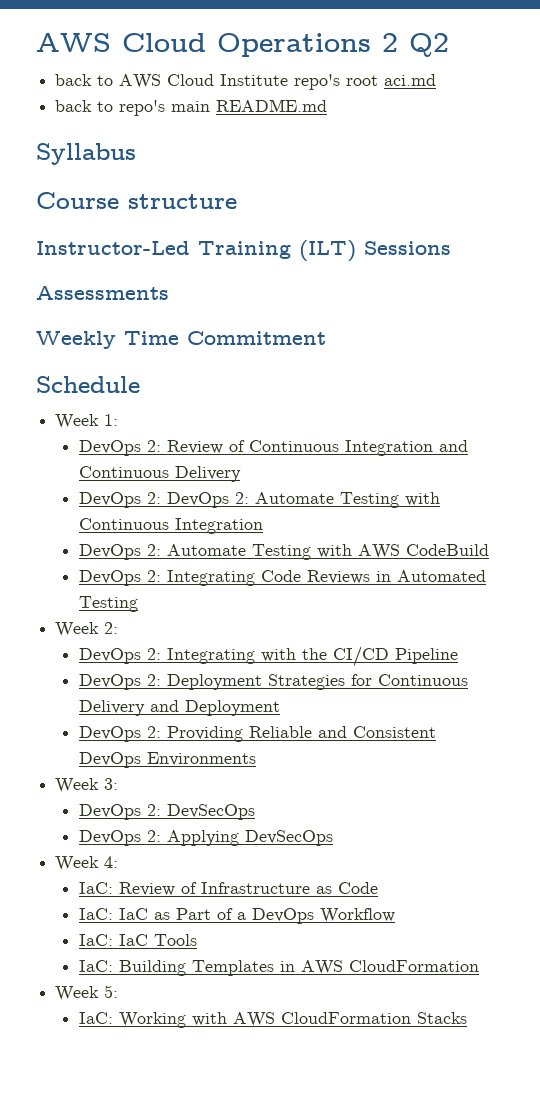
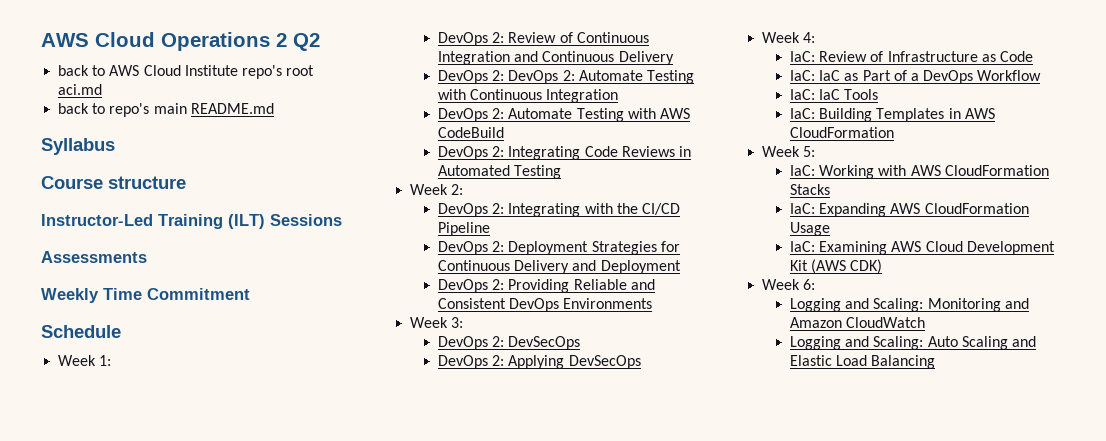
(468, 1018) none -> [790,203,1029,217] [790,222,831,236] [790,241,1055,255] [790,259,883,274] [762,279,816,290] [790,298,1029,312] [790,317,926,328] [790,336,1037,350] [790,355,936,369] // IaC: Expanding AWS CloudFormation Usage // IaC: Examining AWS Cloud Development Kit (AWS CDK) // Week 6: // Logging and Scaling: Monitoring and Amazon CloudWatch // Logging and Scaling: Auto Scaling and Elastic Load Balancing

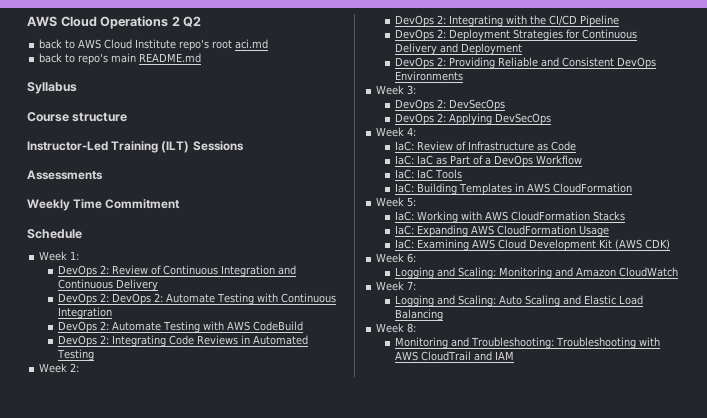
(926, 322) none -> [376,281,417,291] // Week 7:
(936, 362) none -> [376,323,417,333] [394,337,660,349] [394,351,514,361] // Week 8: // Monitoring and Troubleshooting: Troubleshooting with AWS CloudTrail and IAM

